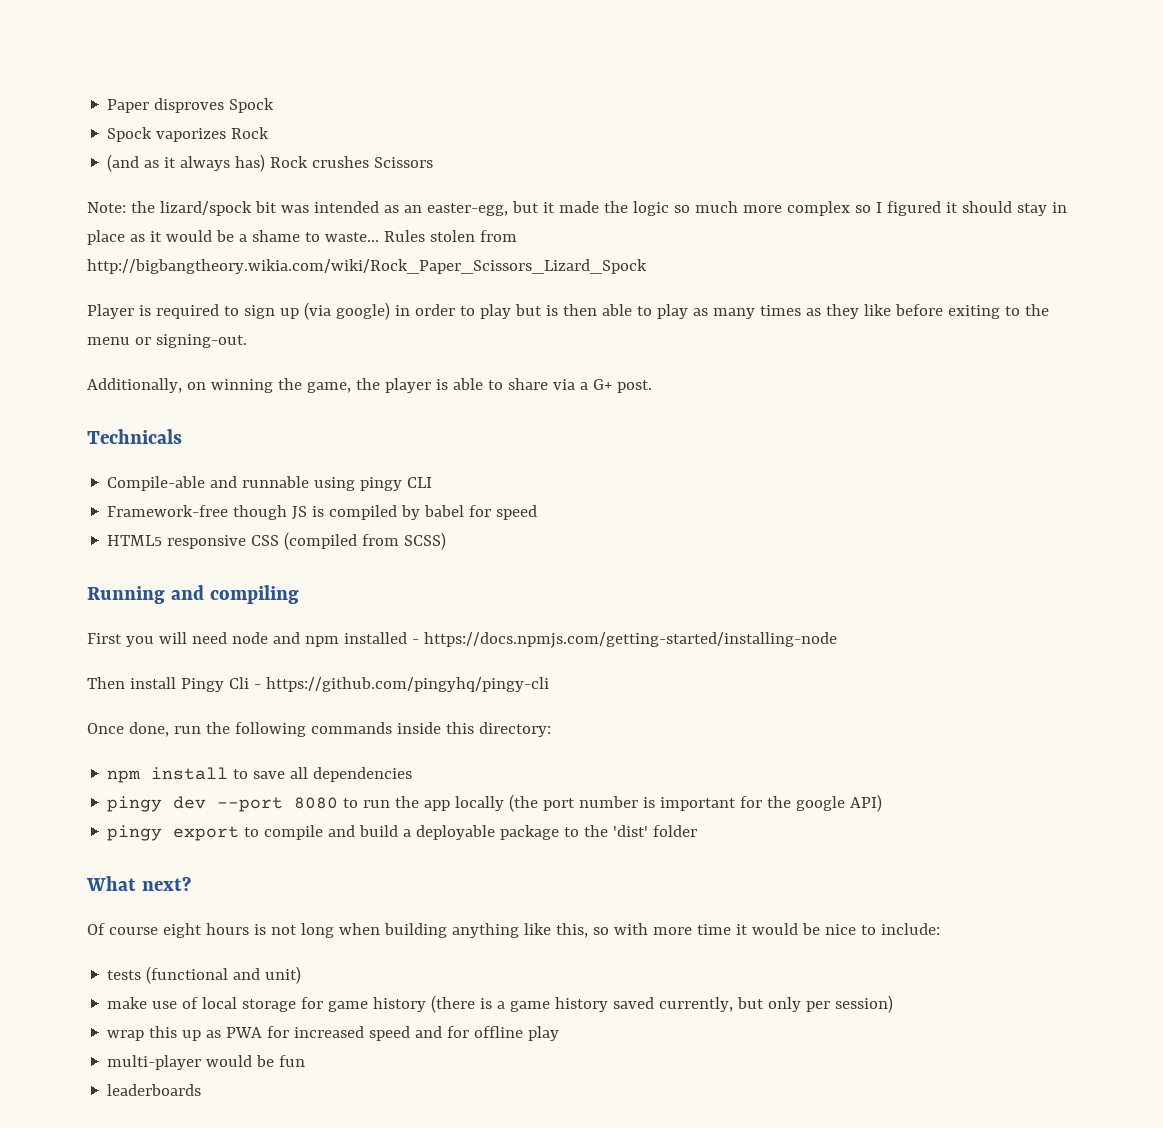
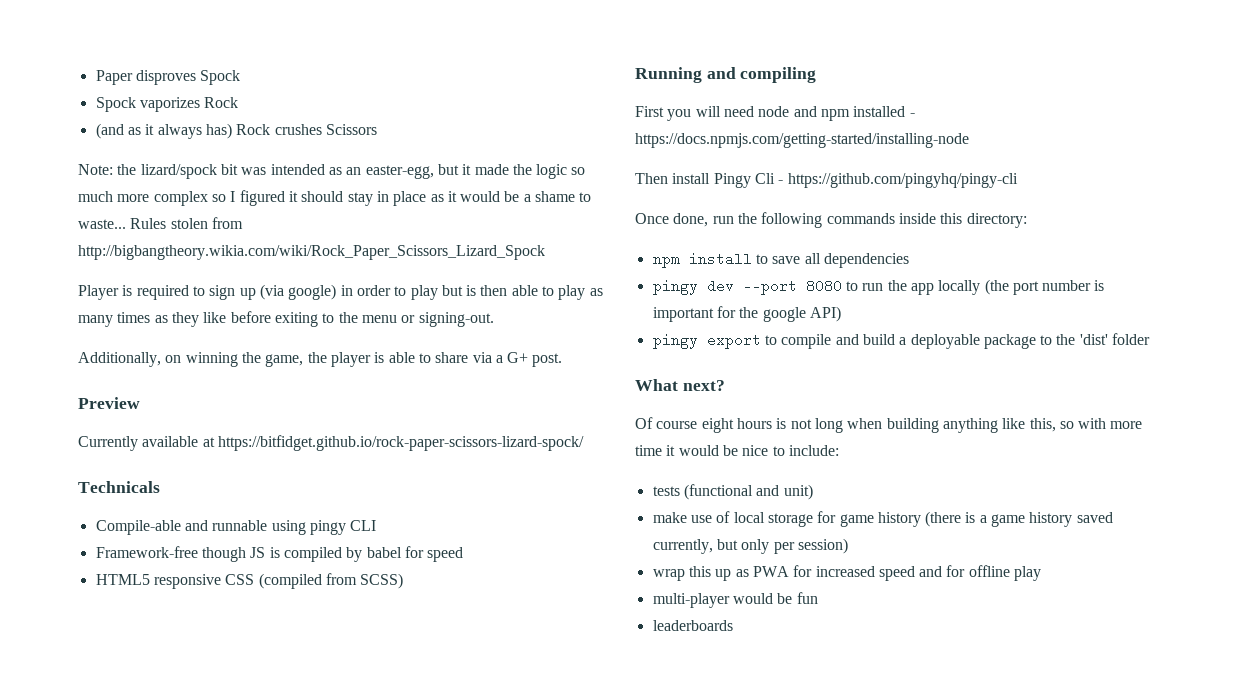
(652, 386) none -> [78,397,140,409] [78,435,584,451] // Preview // Currently available at https://bitfidget.github.io/rock-paper-scissors-lizard-spock/

